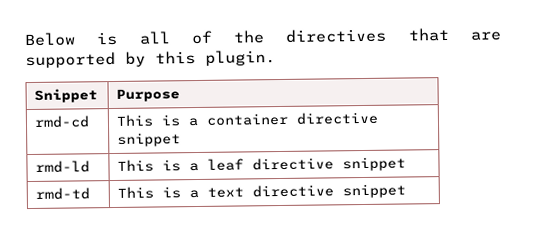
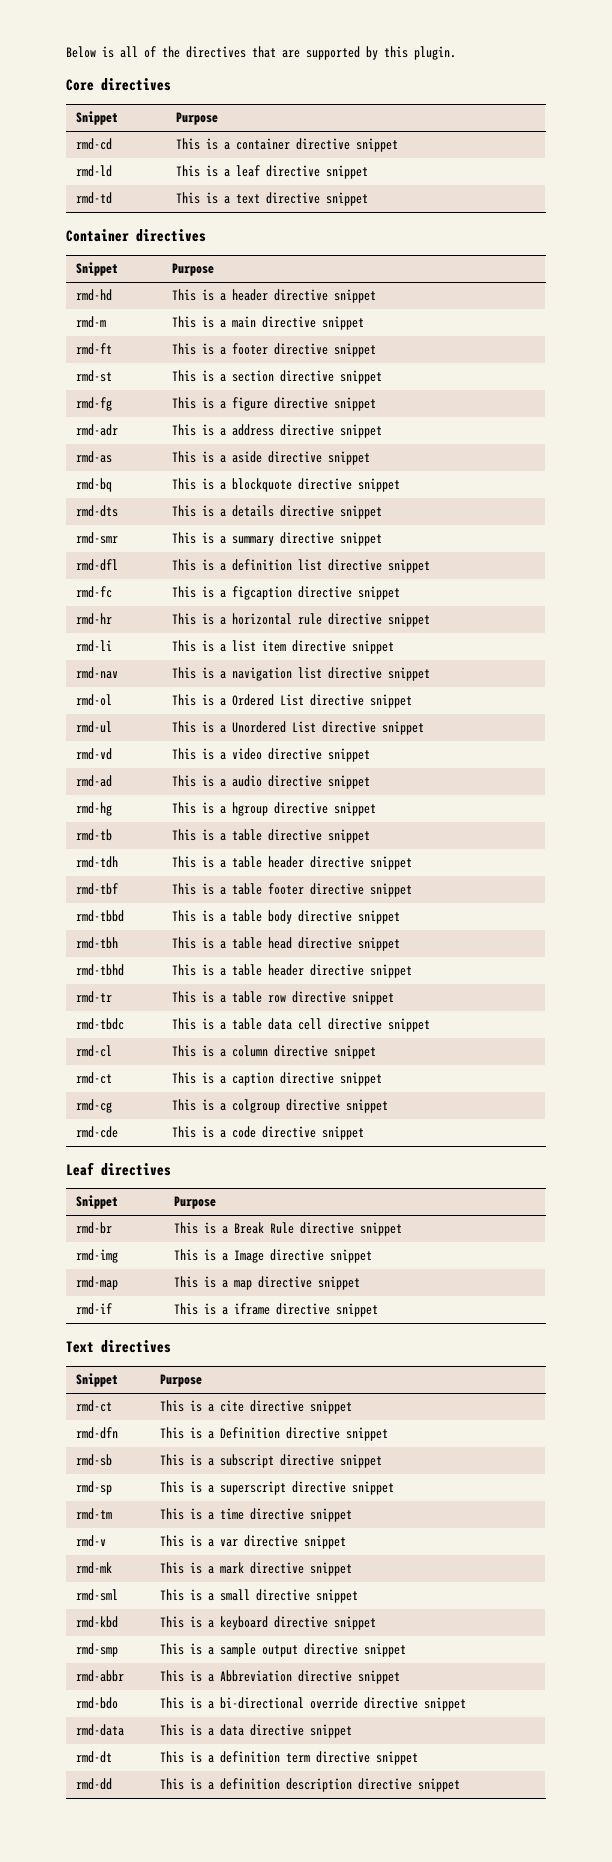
(276, 58) none -> [66,78,171,91] // Core directives
(407, 191) none -> [66,229,206,242] [75,262,118,276] [171,263,214,276] [75,289,112,301] [171,289,376,303] [75,316,106,328] [171,316,364,330] [75,343,112,355] [171,343,376,357] [75,370,112,382] [171,370,382,384] [75,397,112,411] [171,397,376,411] [75,424,118,436] [171,424,382,438] [75,451,112,463] [171,451,370,465] [75,478,112,492] [171,478,400,492] [75,505,118,517] [171,505,382,519] [75,532,118,544] [171,532,382,546] [75,559,118,571] [171,559,430,573] [75,586,112,598] [171,586,400,600] [75,613,112,625] [171,613,430,627] [75,640,112,652] [171,640,394,654] [75,667,118,679] [171,667,430,681] [75,694,112,706] [171,694,412,708] [75,721,112,733] [171,721,424,735] [75,748,112,760] [171,748,370,762] [75,775,112,787] [171,775,370,789] [75,802,112,816] [171,802,376,816] [75,829,112,841] [171,829,370,843] [75,856,118,868] [171,856,412,870] [75,883,118,895] [171,883,412,897] [75,910,124,922] [171,910,400,924] [75,937,118,949] [171,937,400,951] [75,964,124,976] [171,964,412,978] [75,991,112,1003] [171,991,394,1005] [75,1018,124,1030] [171,1018,430,1032] [75,1045,112,1057] [171,1045,376,1059] [75,1072,112,1084] [171,1072,382,1086] [75,1099,112,1113] [171,1099,388,1113] [75,1126,118,1138] [171,1126,364,1140] [66,1162,171,1176] [75,1195,118,1209] [173,1196,216,1209] [75,1222,112,1234] [173,1222,402,1236] [75,1249,118,1263] [173,1249,372,1263] [75,1276,118,1290] [173,1276,360,1290] [75,1303,112,1315] [173,1303,378,1317] [66,1340,171,1353] [75,1373,118,1387] [159,1374,202,1387] [75,1400,112,1412] [159,1400,352,1414] [75,1427,118,1439] [159,1427,388,1441] [75,1454,112,1466] [159,1454,382,1468] [75,1481,112,1495] [159,1481,394,1495] [75,1508,112,1520] [159,1508,352,1522] [75,1535,106,1547] [159,1535,346,1549] [75,1562,112,1574] [159,1562,352,1576] [75,1589,118,1601] [159,1589,358,1603] [75,1616,118,1628] [159,1616,376,1630] [75,1643,118,1657] [159,1643,406,1657] [75,1670,124,1682] [159,1670,400,1684] [75,1697,118,1709] [159,1697,466,1711] [75,1724,124,1736] [159,1724,352,1738] [75,1751,112,1763] [159,1751,418,1765] [75,1778,112,1790] [159,1778,460,1792] // Container directives // Snippet | Purpose // rmd-hd | This is a header directive snippet // rmd-m | This is a main directive snippet // rmd-ft | This is a footer directive snippet // rmd-st | This is a section directive snippet // rmd-fg | This is a figure directive snippet // rmd-adr | This is a address directive snippet // rmd-as | This is a aside directive snippet // rmd-bq | This is a blockquote directive snippet // rmd-dts | This is a details directive snippet // rmd-smr | This is a summary directive snippet // rmd-dfl | This is a definition list directive snippet // rmd-fc | This is a figcaption directive snippet // rmd-hr | This is a horizontal rule directive snippet // rmd-li | This is a list item directive snippet // rmd-nav | This is a navigation list directive snippet // rmd-ol | This is a Ordered List directive snippet // rmd-ul | This is a Unordered List directive snippet // rmd-vd | This is a video directive snippet // rmd-ad | This is a audio directive snippet // rmd-hg | This is a hgroup directive snippet // rmd-tb | This is a table directive snippet // rmd-tdh | This is a table header directive snippet // rmd-tbf | This is a table footer directive snippet // rmd-tbbd | This is a table body directive snippet // rmd-tbh | This is a table head directive snippet // rmd-tbhd | This is a table header directive snippet // rmd-tr | This is a table row directive snippet // rmd-tbdc | This is a table data cell directive snippet // rmd-cl | This is a column directive snippet // rmd-ct | This is a caption directive snippet // rmd-cg | This is a colgroup directive snippet // rmd-cde | This is a code directive snippet // Leaf directives // Snippet | Purpose // rmd-br | This is a Break Rule directive snippet // rmd-img | This is a Image directive snippet // rmd-map | This is a map directive snippet // rmd-if | This is a iframe directive snippet // Text directives // Snippet | Purpose // rmd-ct | This is a cite directive snippet // rmd-dfn | This is a Definition directive snippet // rmd-sb | This is a subscript directive snippet // rmd-sp | This is a superscript directive snippet // rmd-tm | This is a time directive snippet // rmd-v | This is a var directive snippet // rmd-mk | This is a mark directive snippet // rmd-sml | This is a small directive snippet // rmd-kbd | This is a keyboard directive snippet // rmd-smp | This is a sample output directive snippet // rmd-abbr | This is a Abbreviation directive snippet // rmd-bdo | This is a bi-directional override directive snippet // rmd-data | This is a data directive snippet // rmd-dt | This is a definition term directive snippet // rmd-dd | This is a definition description directive snippet

